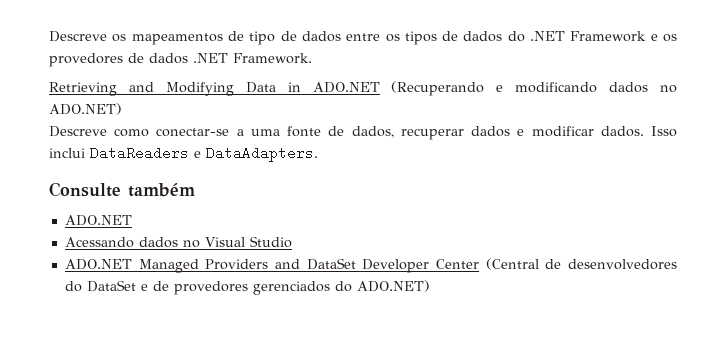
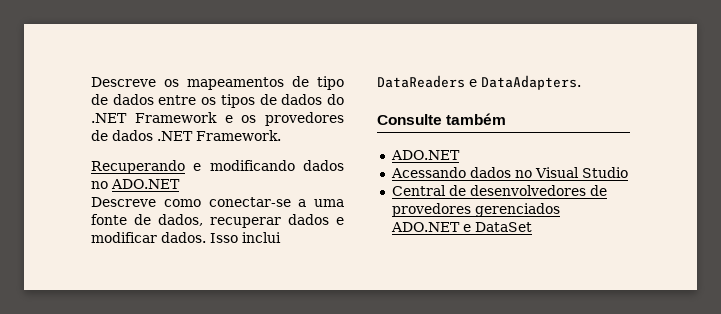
[49,81,485,96] Retrieving and Modifying Data in ADO.NET (Recuperando -> [91,160,185,174] Recuperando
[49,103,122,115] ADO.NET) -> [111,179,180,189] ADO.NET
[64,258,677,273] [64,280,430,295] ADO.NET Managed Providers and DataSet Developer Center (Central de desenvolvedores do DataSet e de provedores gerenciados do ADO.NET) -> [391,185,607,196] [391,203,560,217] [390,222,532,232] Central de desenvolvedores de provedores gerenciados ADO.NET e DataSet

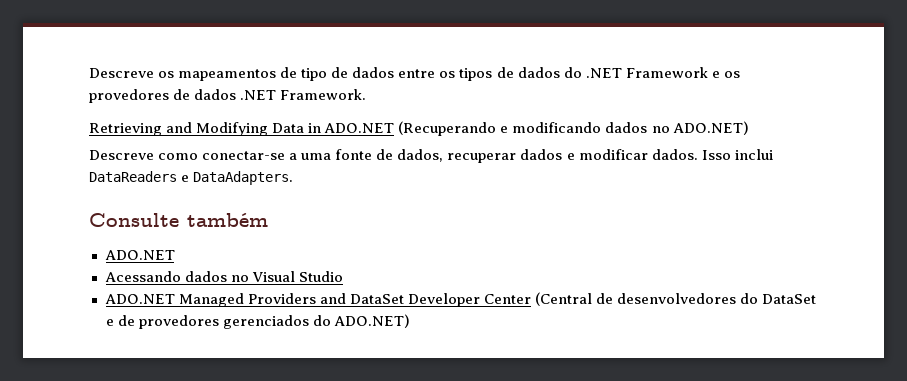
[91,160,185,174] Recuperando -> [89,121,497,136] Retrieving and Modifying Data in ADO.NET (Recuperando
[111,179,180,189] ADO.NET -> [672,121,749,135] ADO.NET)
[391,185,607,196] [391,203,560,217] [390,222,532,232] Central de desenvolvedores de provedores gerenciados ADO.NET e DataSet -> [104,292,817,307] [105,314,410,329] ADO.NET Managed Providers and DataSet Developer Center (Central de desenvolvedores do DataSet e de provedores gerenciados do ADO.NET)

